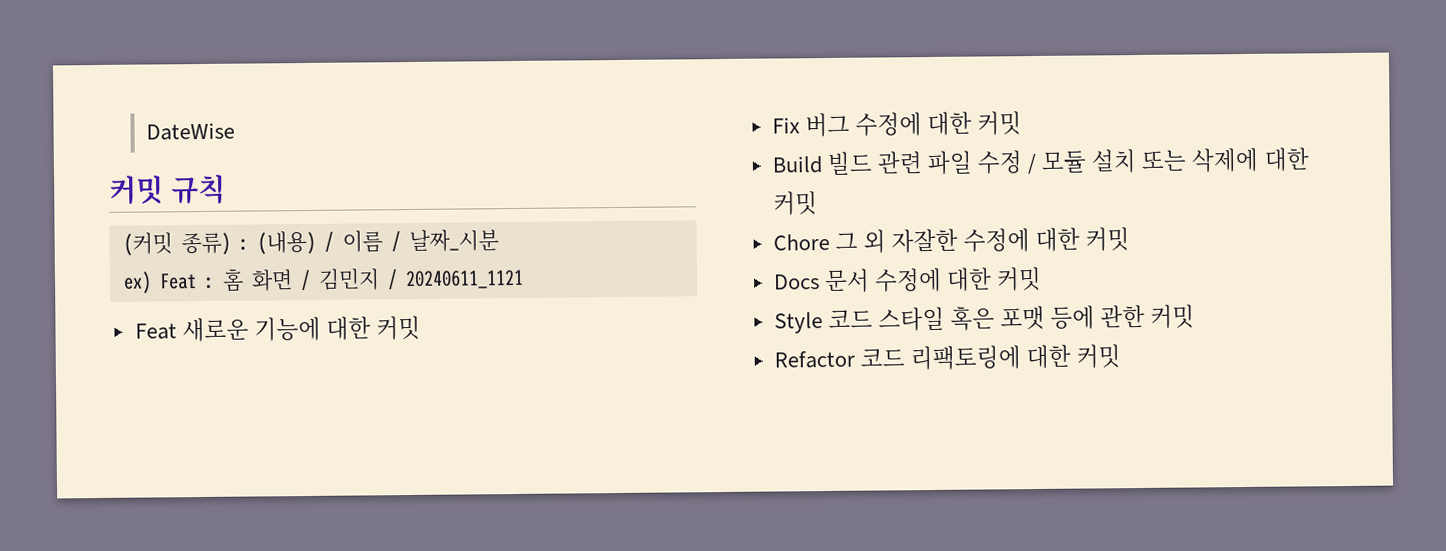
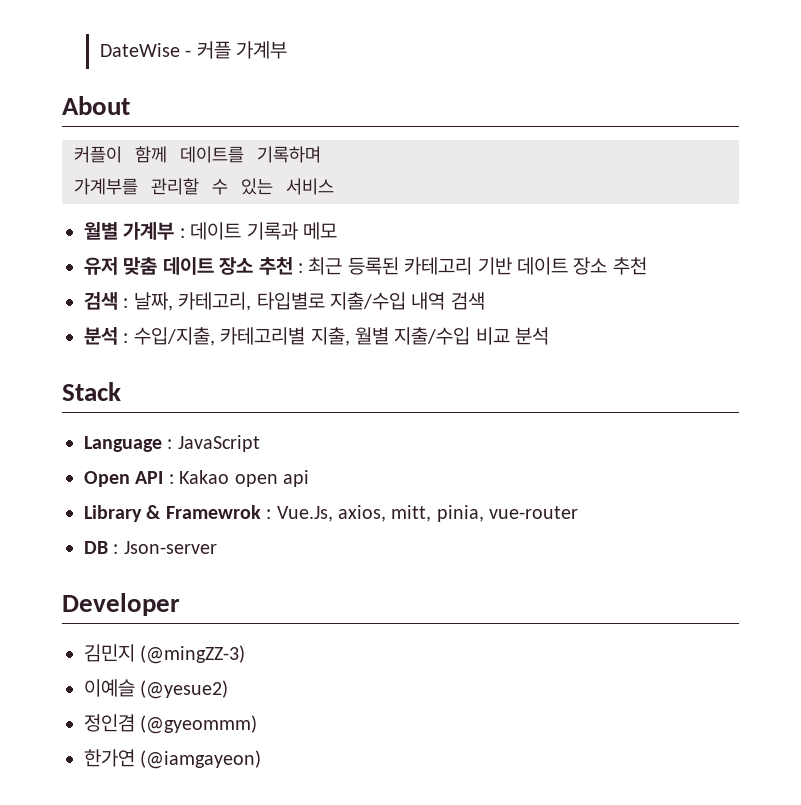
[109,174,226,205] [122,229,499,256] [122,268,524,294] [134,315,422,343] [771,111,1023,138] [771,147,1310,176] [772,191,818,216] [772,227,1131,254] [772,266,1043,294] [773,304,1196,334] [773,344,1122,371] // 커밋 규칙 // (커밋 종류) : (내용) / 이름 / 날짜_시분 // ex) Feat : 홈 화면 / 김민지 / 20240611_1121 // Feat 새로운 기능에 대한 커밋 // Fix 버그 수정에 대한 커밋 // Build 빌드 관련 파일 수정 / 모듈 설치 또는 삭제에 대한 커밋 // Chore 그 외 자잘한 수정에 대한 커밋 // Docs 문서 수정에 대한 커밋 // Style 코드 스타일 혹은 포맷 등에 관한 커밋 // Refactor 코드 리팩토링에 대한 커밋 -> [185,41,288,59] [62,96,130,115] [74,146,321,163] [74,178,334,195] [84,222,337,240] [84,257,647,275] [84,292,485,311] [84,327,550,346] [62,382,121,401] [84,435,260,452] [84,470,309,487] [84,505,579,522] [84,541,217,554] [62,593,180,616] [84,644,246,664] [84,679,229,699] [84,714,258,734] [84,749,262,769] - 커플 가계부 // About // 커플이 함께 데이트를 기록하며 // 가계부를 관리할 수 있는 서비스 // 월별 가계부 : 데이트 기록과 메모 // 유저 맞춤 데이트 장소 추천 : 최근 등록된 카테고리 기반 데이트 장소 추천 // 검색 : 날짜, 카테고리, 타입별로 지출/수입 내역 검색 // 분석 : 수입/지출, 카테고리별 지출, 월별 지출/수입 비교 분석 // Stack // Language : JavaScript // Open API : Kakao open api // Library & Framewrok : Vue.Js, axios, mitt, pinia, vue-router // DB : Json-server // Developer // 김민지 (@mingZZ-3) // 이예슬 (@yesue2) // 정인겸 (@gyeommm) // 한가연 (@iamgayeon)

